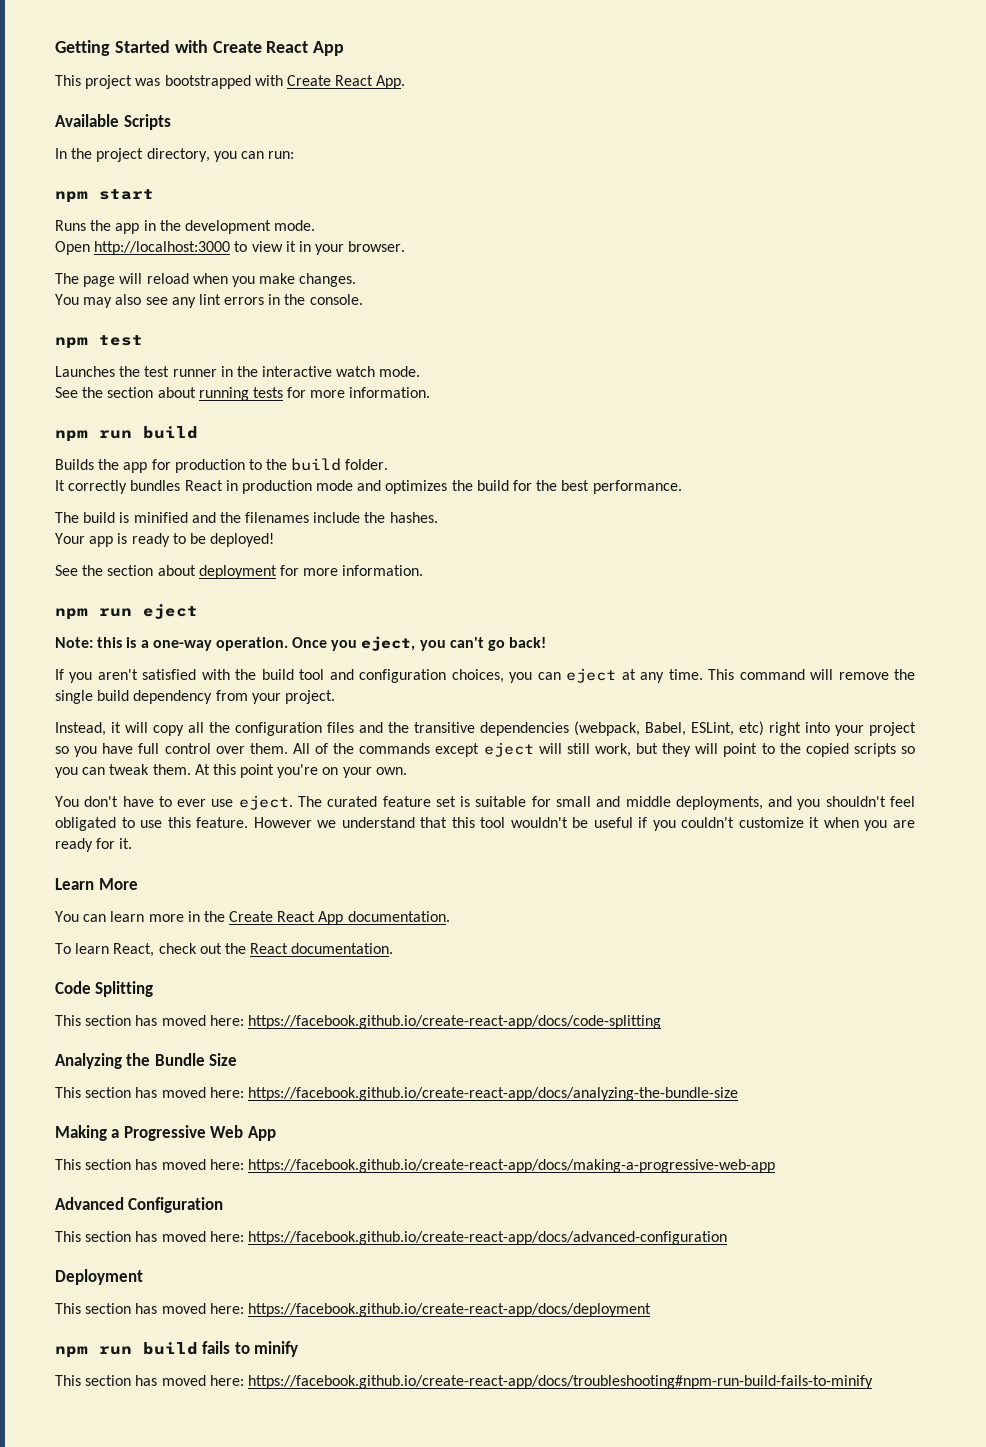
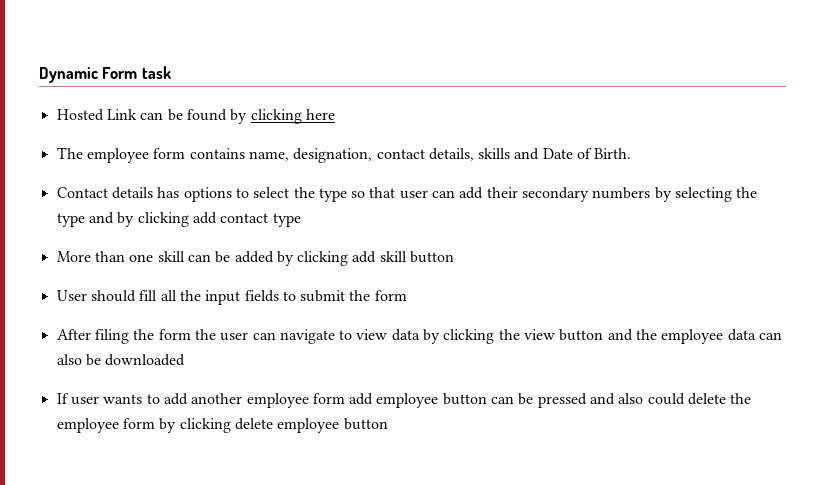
[55,40,345,56] [55,75,406,89] [55,114,171,130] [55,148,295,162] [55,189,154,203] [55,220,316,234] [55,241,406,255] [55,273,357,287] [55,294,363,308] [55,335,143,349] [55,366,421,377] [55,387,431,401] [55,426,198,442] [55,458,389,473] [55,480,682,494] [55,512,438,523] [55,533,275,547] [55,565,424,579] [55,604,198,620] [55,636,547,651] [55,668,916,683] [55,690,335,704] [55,721,916,736] [55,742,915,757] [55,764,407,778] [55,795,916,810] [55,817,915,831] [55,838,133,852] [55,878,138,890] [55,911,450,925] [55,943,394,957] [55,981,154,997] [55,1015,661,1029] [55,1053,238,1069] [55,1087,738,1101] [55,1125,276,1141] [55,1159,775,1173] [55,1197,224,1213] [55,1231,727,1245] [55,1269,143,1285] [55,1303,651,1317] [55,1341,299,1358] [55,1375,873,1389] Getting Started with Create React App // This project was bootstrapped with Create React App. // Available Scripts // In the project directory, you can run: // npm start // Runs the app in the development mode. // Open http://localhost:3000 to view it in your browser. // The page will reload when you make changes. // You may also see any lint errors in the console. // npm test // Launches the test runner in the interactive watch mode. // See the section about running tests for more information. // npm run build // Builds the app for production to the build folder. // It correctly bundles React in production mode and optimizes the build for the best performance. // The build is minified and the filenames include the hashes. // Your app is ready to be deployed! // See the section about deployment for more information. // npm run eject // Note: this is a one-way operation. Once you eject, you can't go back! // If you aren't satisfied with the build tool and configuration choices, you can eject at any time. This command will remove the single build dependency from your project. // Instead, it will copy all the configuration files and the transitive dependencies (webpack, Babel, ESLint, etc) right into your project so you have full control over them. All of the commands except eject will still work, but they will point to the copied scripts so you can tweak them. At this point you're on your own. // You don't have to ever use eject. The curated feature set is suitable for small and middle deployments, and you shouldn't feel obligated to use this feature. However we understand that this tool wouldn't be useful if you couldn't customize it when you are ready for it. // Learn More // You can learn more in the Create React App documentation. // To learn React, check out the React documentation. // Code Splitting // This section has moved here: https://facebook.github.io/create-react-app/docs/code-splitting // Analyzing the Bundle Size // This section has moved here: https://facebook.github.io/create-react-app/docs/analyzing-the-bundle-size // Making a Progressive Web App // This section has moved here: https://facebook.github.io/create-react-app/docs/making-a-progressive-web-app // Advanced Configuration // This section has moved here: https://facebook.github.io/create-react-app/docs/advanced-configuration // Deployment // This section has moved here: https://facebook.github.io/create-react-app/docs/deployment // npm run build fails to minify // This section has moved here: https://facebook.github.io/create-react-app/docs/troubleshooting#npm-run-build-fails-to-minify -> [39,66,171,83] [56,109,335,124] [56,147,632,163] [56,187,758,202] [56,212,301,227] [56,251,455,266] [56,290,407,305] [56,329,783,344] [56,354,186,366] [56,393,752,408] [56,418,388,433] Dynamic Form task // Hosted Link can be found by clicking here // The employee form contains name, designation, contact details, skills and Date of Birth. // Contact details has options to select the type so that user can add their secondary numbers by selecting the type and by clicking add contact type // More than one skill can be added by clicking add skill button // User should fill all the input fields to submit the form // After filing the form the user can navigate to view data by clicking the view button and the employee data can also be downloaded // If user wants to add another employee form add employee button can be pressed and also could delete the employee form by clicking delete employee button

